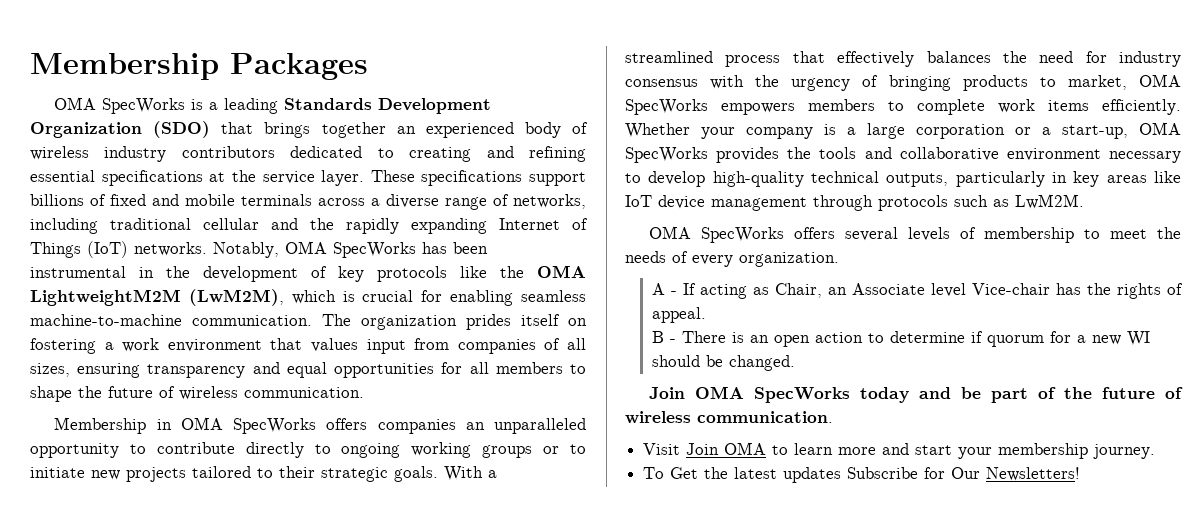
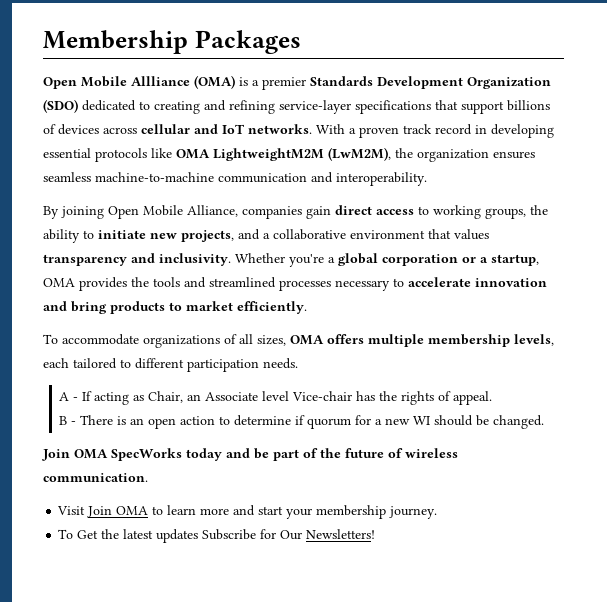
[54,97,279,114] OMA SpecWorks is a leading -> [43,75,306,90] Open Mobile Allliance (OMA) is a premier
[221,122,588,138] [30,146,275,162] that brings together an experienced body of wireless industry contributors -> (78, 106) none
[30,170,586,186] [30,194,586,210] [30,218,588,234] [30,241,488,258] [30,266,364,282] essential specifications at the service layer. These specifications support billions of fixed and mobile terminals across a diverse range of networks, including traditional cellular and the rapidly expanding Internet of Things (IoT) networks. Notably, OMA SpecWorks has been instrumental in the development of key -> [279,100,550,114] [43,124,554,138] [43,148,91,158] service-layer specifications that support billions of devices across cellular and IoT networks. With a proven track record in developing essential
[500,266,524,278] the -> (172, 153) none
[291,290,586,306] [30,314,587,330] [30,338,587,354] [30,362,586,378] [30,386,364,402] [54,417,586,434] [30,442,587,458] [30,466,497,482] [625,51,1181,67] [625,74,1181,91] [625,99,1181,115] [625,122,1181,139] [625,147,1181,163] [625,171,1181,187] [625,194,1084,211] [649,226,1181,243] [625,251,839,267] which is crucial for enabling seamless machine-to-machine communication. The organization prides itself on fostering a work environment that values input from companies of all sizes, ensuring transparency and equal opportunities for all members to shape the future of wireless communication. // Membership in OMA SpecWorks offers companies an unparalleled opportunity to contribute directly to ongoing working groups or to initiate new projects tailored to their strategic goals. With a streamlined process that effectively balances the need for industry consensus with the urgency of bringing products to market, OMA SpecWorks empowers members to complete work items efficiently. Whether your company is a large corporation or a start-up, OMA SpecWorks provides the tools and collaborative environment necessary to develop high-quality technical outputs, particularly in key areas like IoT device management through protocols such as LwM2M. // OMA SpecWorks offers several levels of membership to meet the needs of every organization. -> [395,148,535,162] [43,172,427,186] [43,205,548,219] [43,229,489,243] [43,253,539,267] [43,277,547,291] [43,301,307,314] [43,334,554,348] [43,358,298,372] the organization ensures seamless machine-to-machine communication and interoperability. // By joining Open Mobile Alliance, companies gain direct access to working groups, the ability to initiate new projects, and a collaborative environment that values transparency and inclusivity. Whether you're a global corporation or a startup, OMA provides the tools and streamlined processes necessary to accelerate innovation and bring products to market efficiently. // To accommodate organizations of all sizes, OMA offers multiple membership levels, each tailored to different participation needs.

